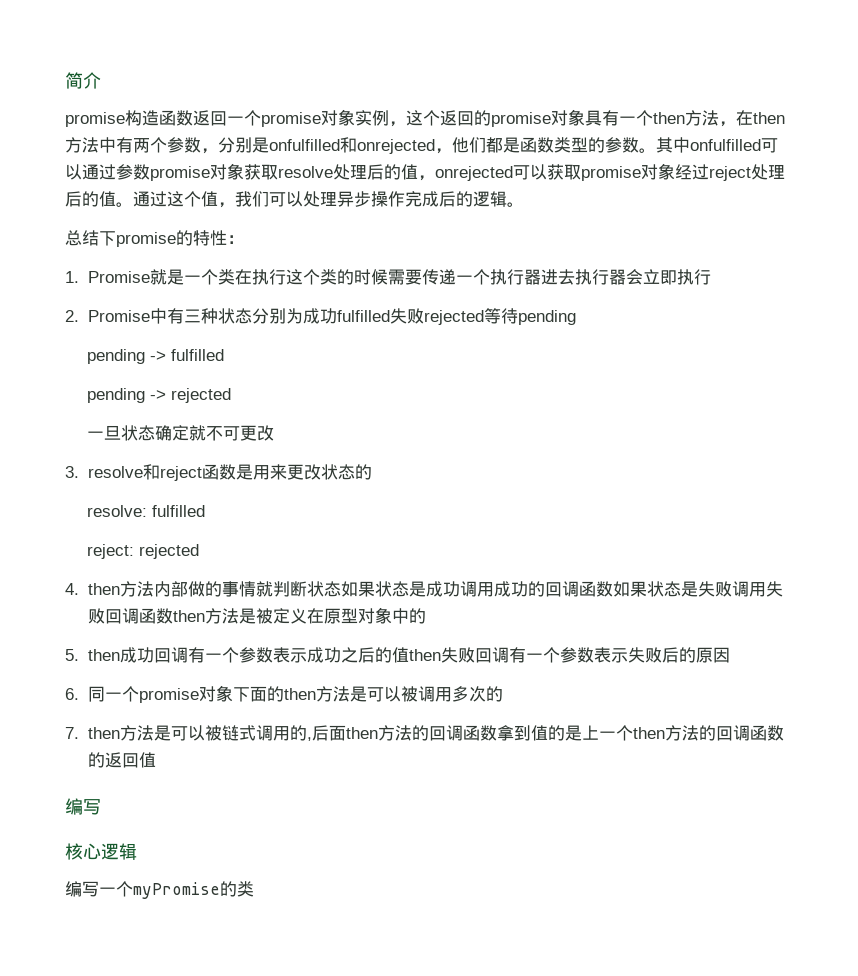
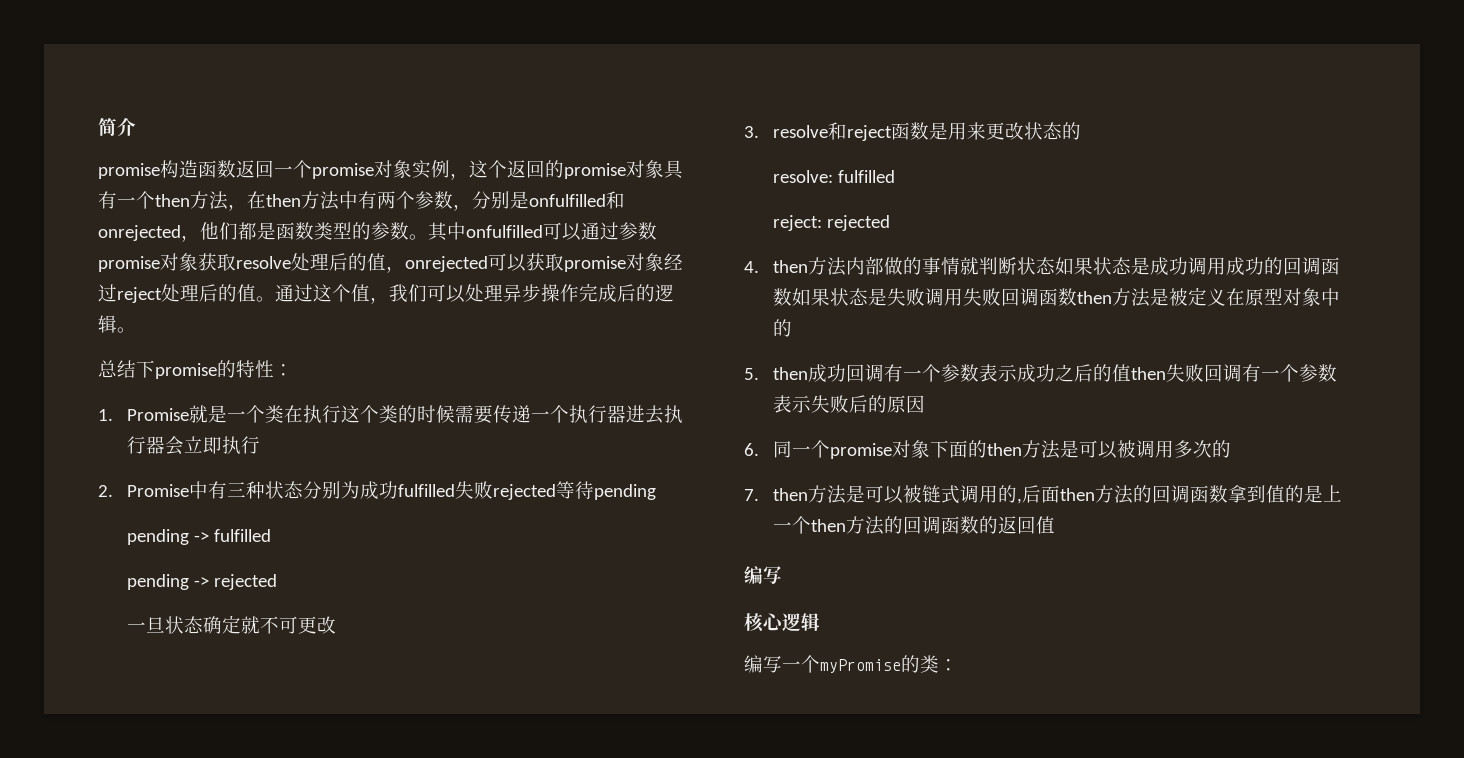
(254, 889) none -> [939,659,958,671] ：

